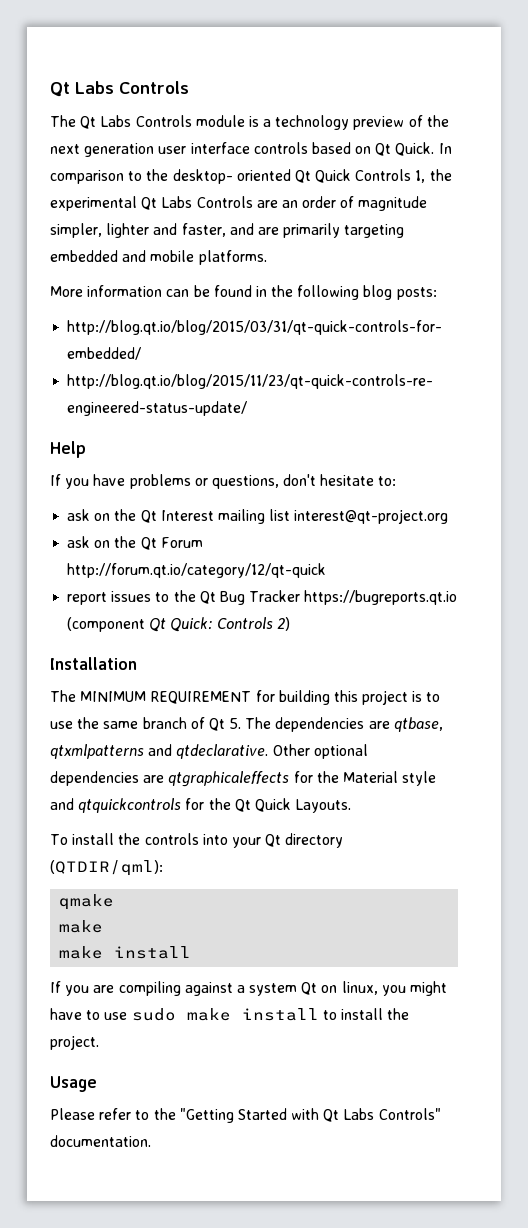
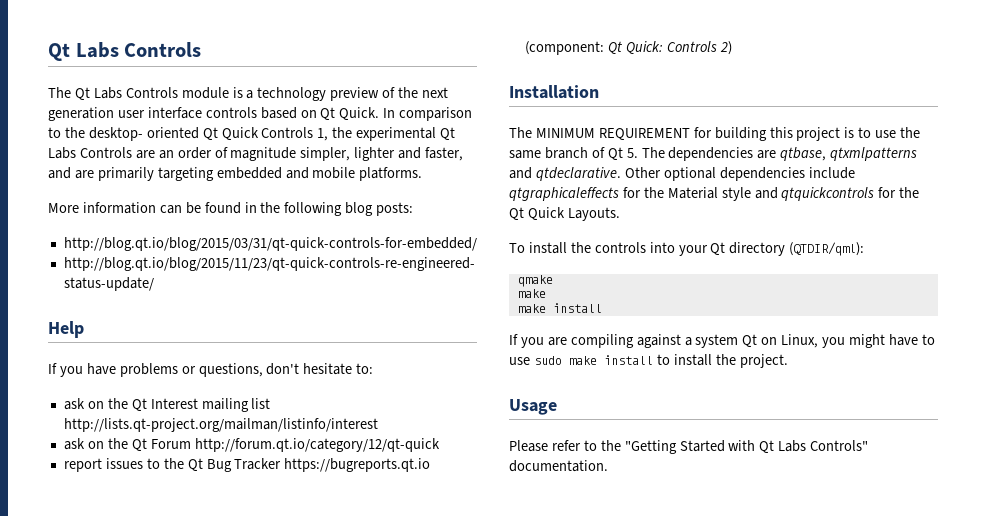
[294,509,449,524] interest@qt-project.org -> [63,418,378,432] http://lists.qt-project.org/mailman/listinfo/interest
[67,617,146,632] (component -> [524,41,604,55] (component:
[143,775,165,783] are -> [808,167,855,179] include
[341,981,378,995] linux, -> [781,334,819,348] Linux,

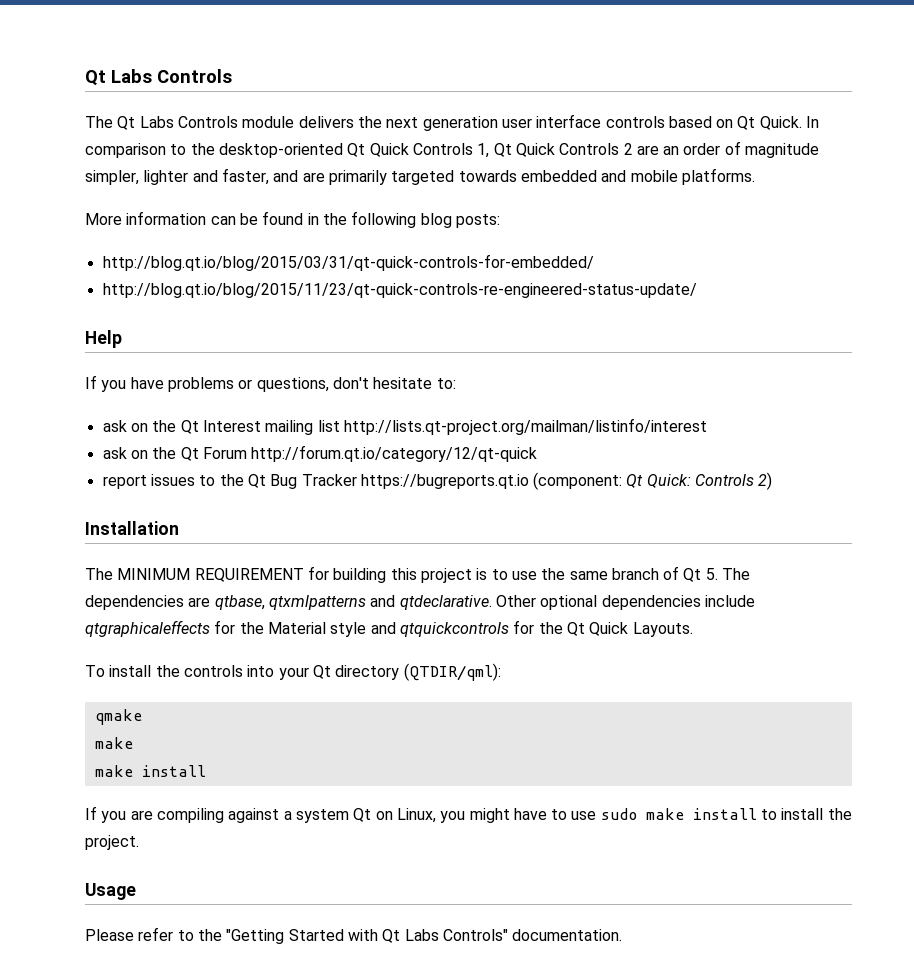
[232,87,396,101] is a technology preview of -> [298,116,354,128] delivers
[88,127,199,141] desktop- oriented -> [218,143,343,158] desktop-oriented
[332,127,456,141] [48,147,132,159] the experimental Qt Labs Controls -> [493,143,633,157] Qt Quick Controls 2
[157,167,214,181] targeting -> [391,170,517,185] targeted towards

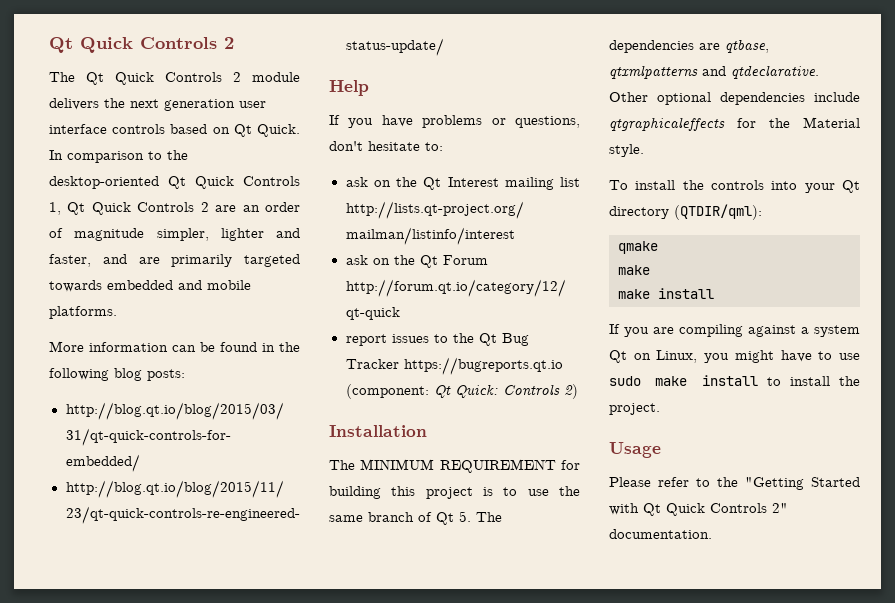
[85,69,232,86] Qt Labs Controls -> [49,37,234,53] Qt Quick Controls 2
[139,116,238,128] Labs Controls -> [115,72,241,85] Quick Controls 2
[330,620,693,637] style and qtquickcontrols for the Qt Quick Layouts. -> [609,144,644,157] style.
[404,929,508,941] Labs Controls" -> [666,503,788,516] Quick Controls 2"

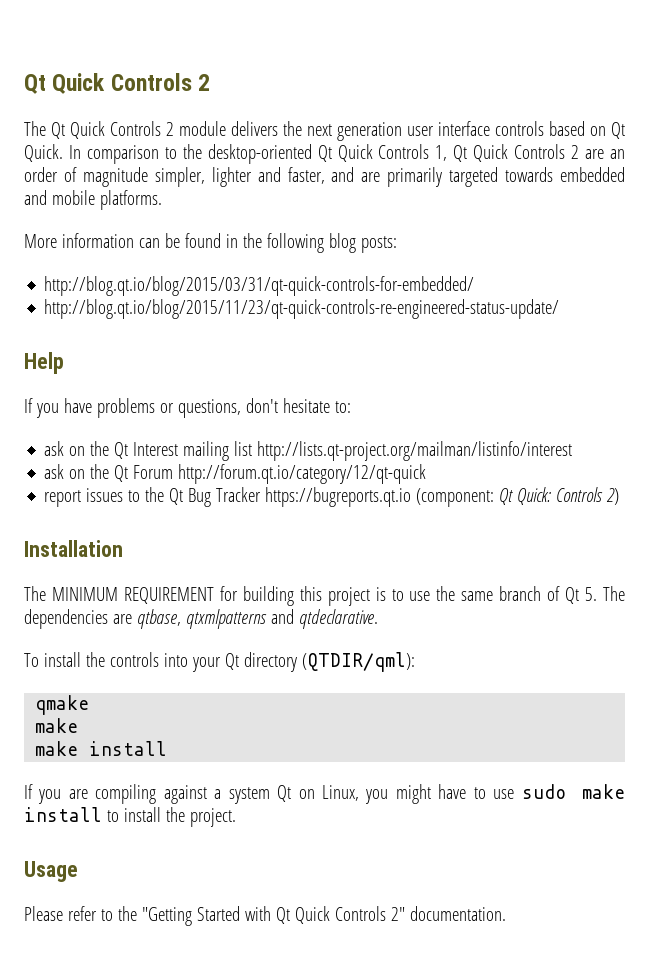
[609,92,860,105] [609,117,860,131] [609,144,644,157] Other optional dependencies include qtgraphicaleffects for the Material style. -> (378, 619) none

